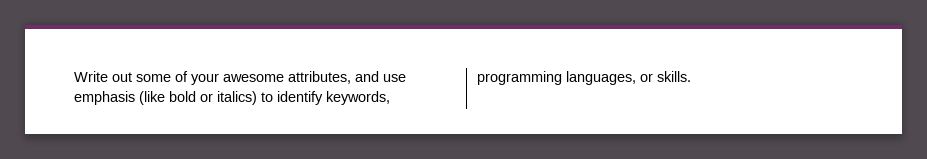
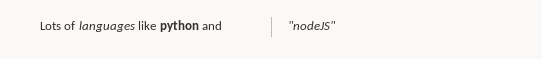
[74,71,406,85] [74,91,390,105] [477,71,691,85] Write out some of your awesome attributes, and use emphasis (like bold or italics) to identify keywords, programming languages, or skills. -> [40,20,336,32] Lots of languages like python and "nodeJS"

